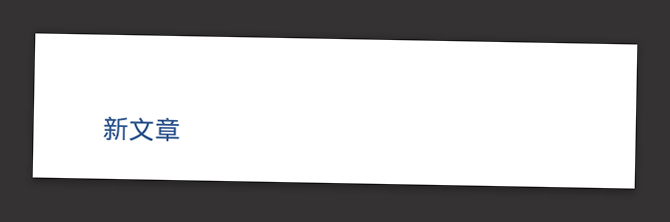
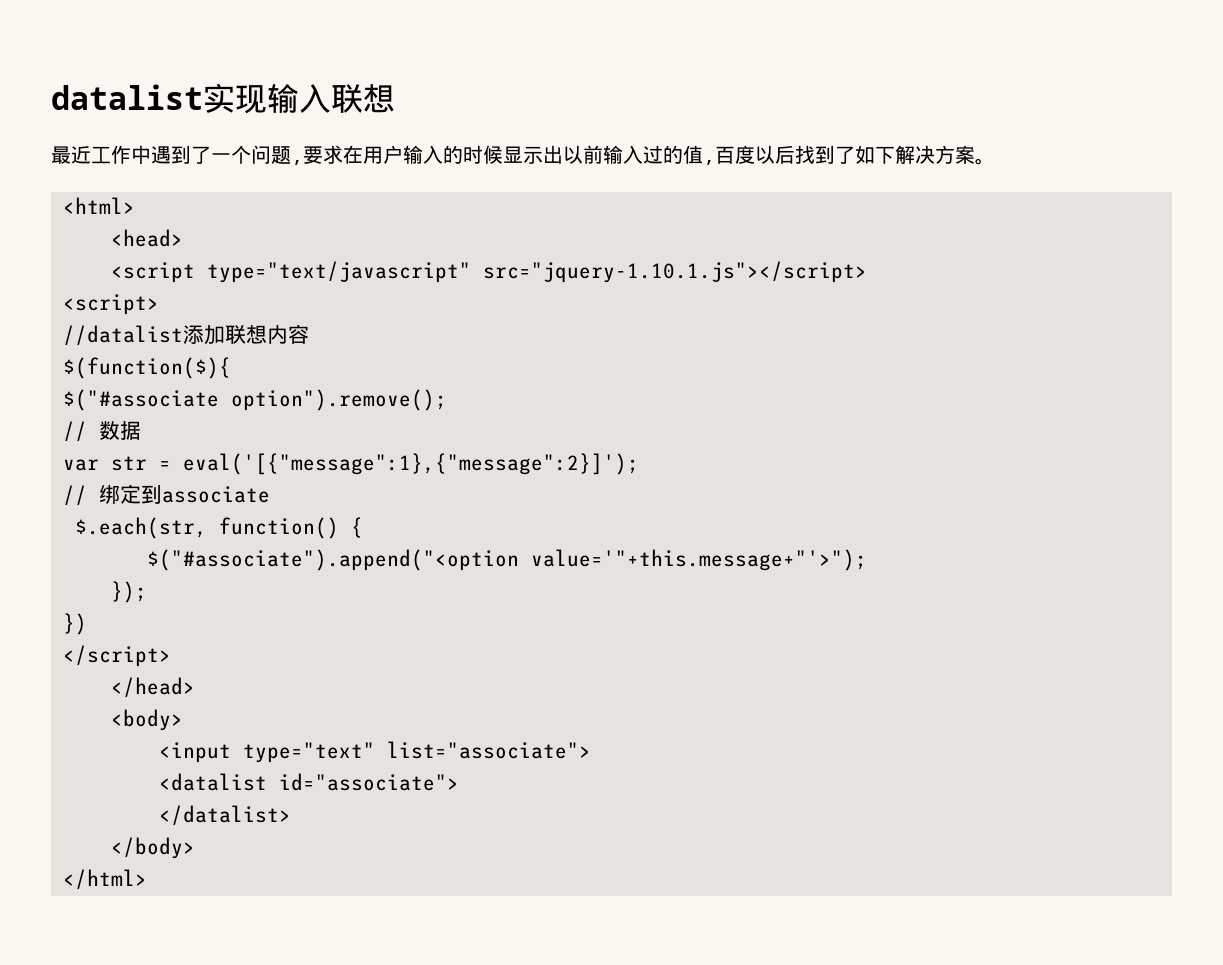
[102,115,181,143] 新文章 -> [51,83,395,114] [51,145,995,165] [63,197,135,214] [111,229,183,247] [111,261,867,283] [63,294,159,315] [63,324,309,345] [63,357,231,379] [63,389,447,411] [63,421,141,441] [63,453,639,475] [63,484,270,505] [75,517,363,539] [147,549,867,571] [111,581,147,603] [63,613,87,635] [63,645,171,667] [111,677,195,697] [111,709,183,731] [159,741,591,763] [159,773,459,791] [159,805,291,825] [111,837,195,859] [63,869,147,889] datalist实现输入联想 // 最近工作中遇到了一个问题,要求在用户输入的时候显示出以前输入过的值,百度以后找到了如下解决方案。 // <html> // <head> // <script type="text/javascript" src="jquery-1.10.1.js"></script> // <script> // //datalist添加联想内容 // $(function($){ // $("#associate option").remove(); // // 数据 // var str = eval('[{"message":1},{"message":2}]'); // // 绑定到associate // $.each(str, function() { // $("#associate").append("<option value='"+this.message+"'>"); // }); // }) // </script> // </head> // <body> // <input type="text" list="associate"> // <datalist id="associate"> // </datalist> // </body> // </html>

